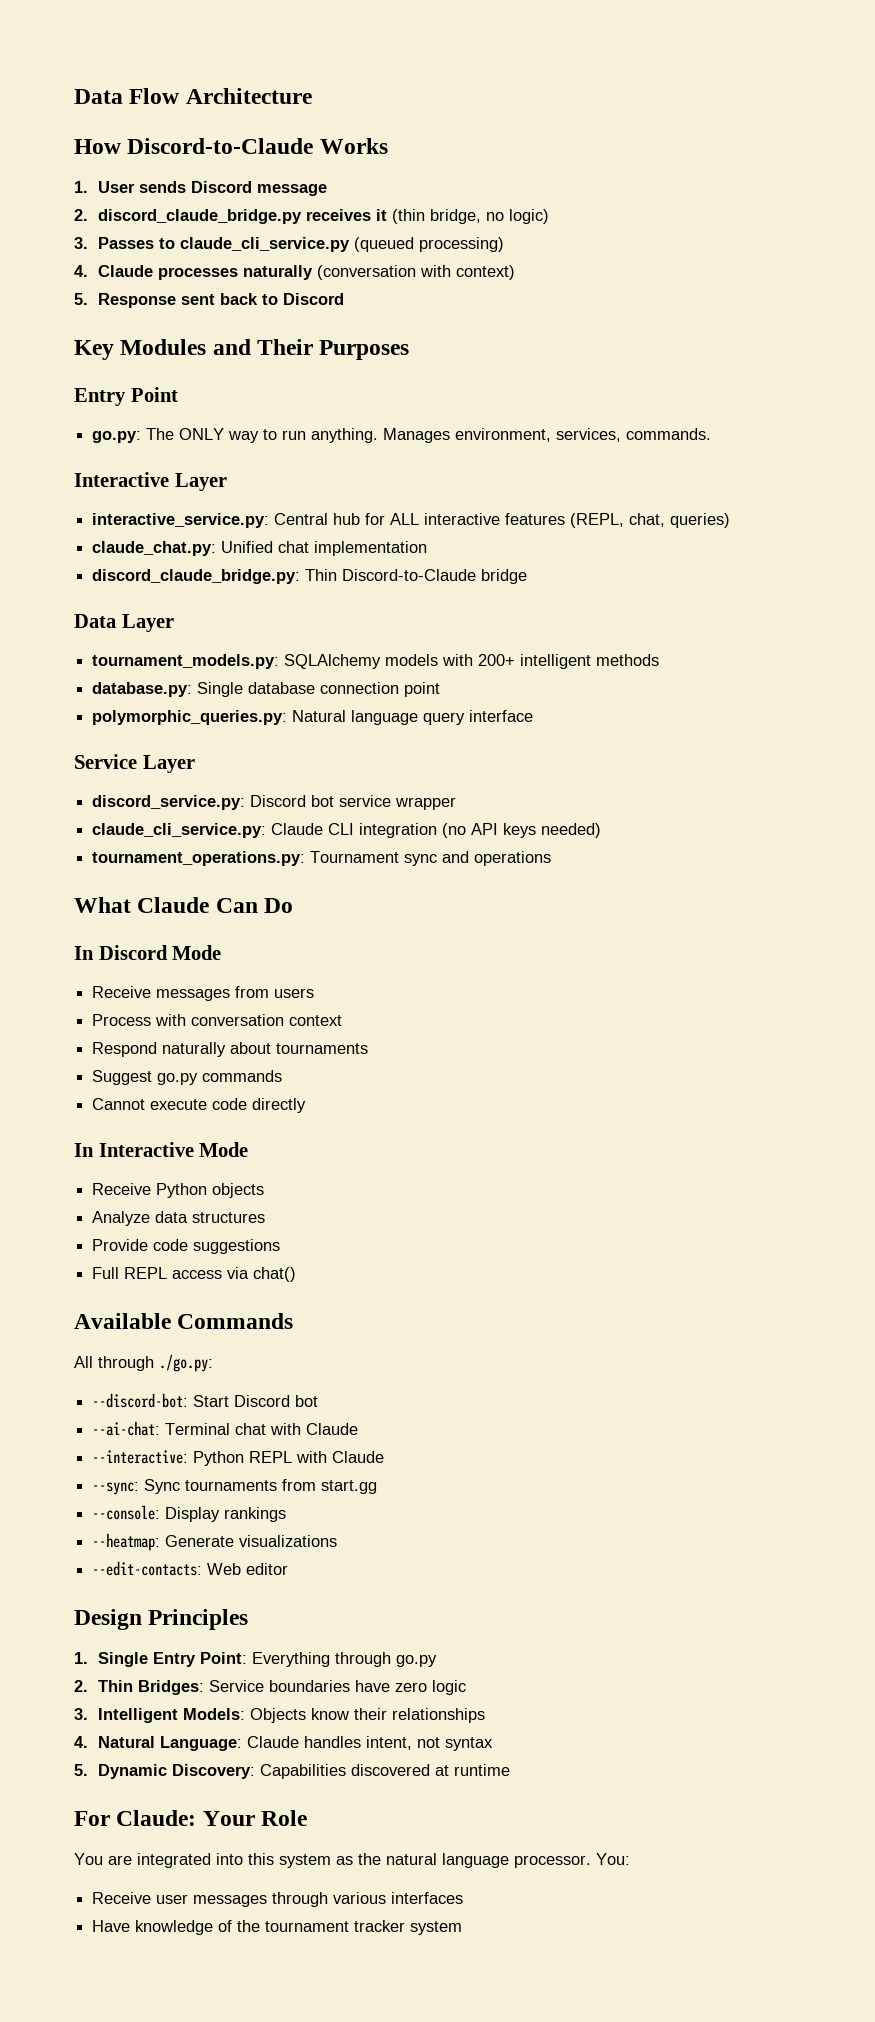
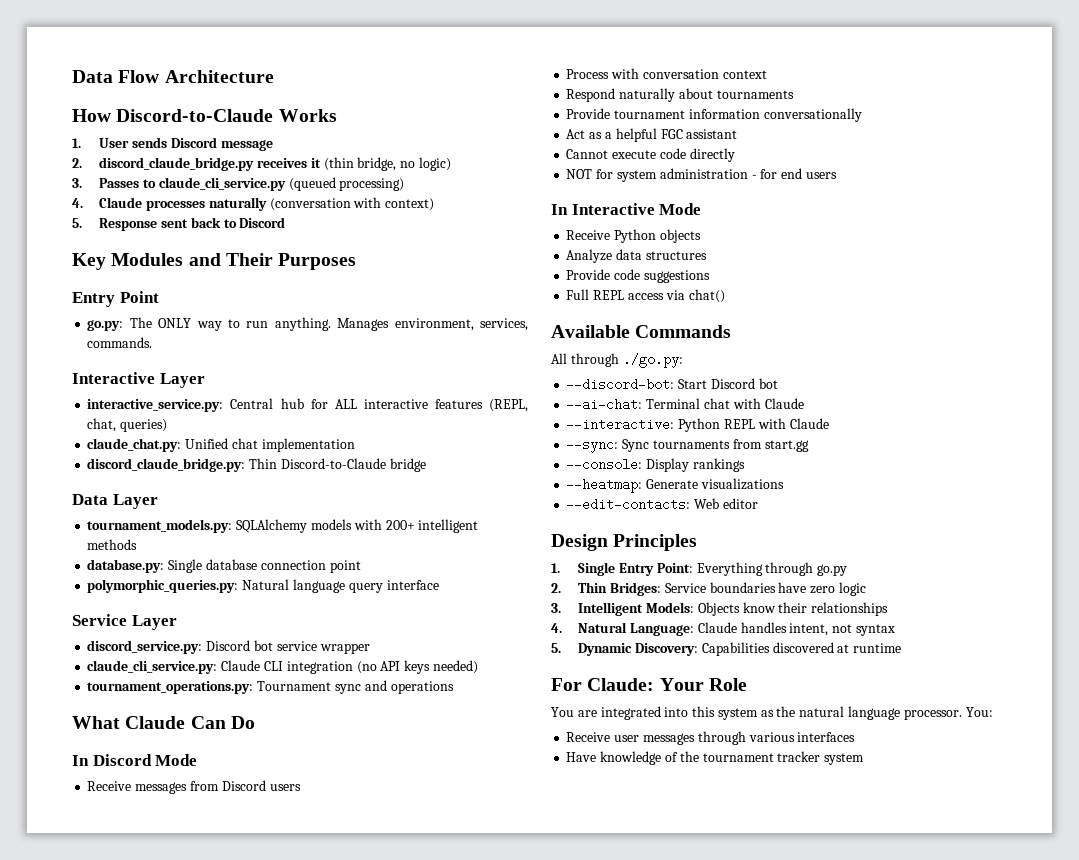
(270, 992) none -> [221,780,266,791] Discord
[92,1070,283,1085] [92,1098,307,1113] Suggest go.py commands // Cannot execute code directly -> [566,108,862,122] [566,128,738,142] [566,148,735,162] [566,168,837,182] Provide tournament information conversationally // Act as a helpful FGC assistant // Cannot execute code directly // NOT for system administration - for end users

